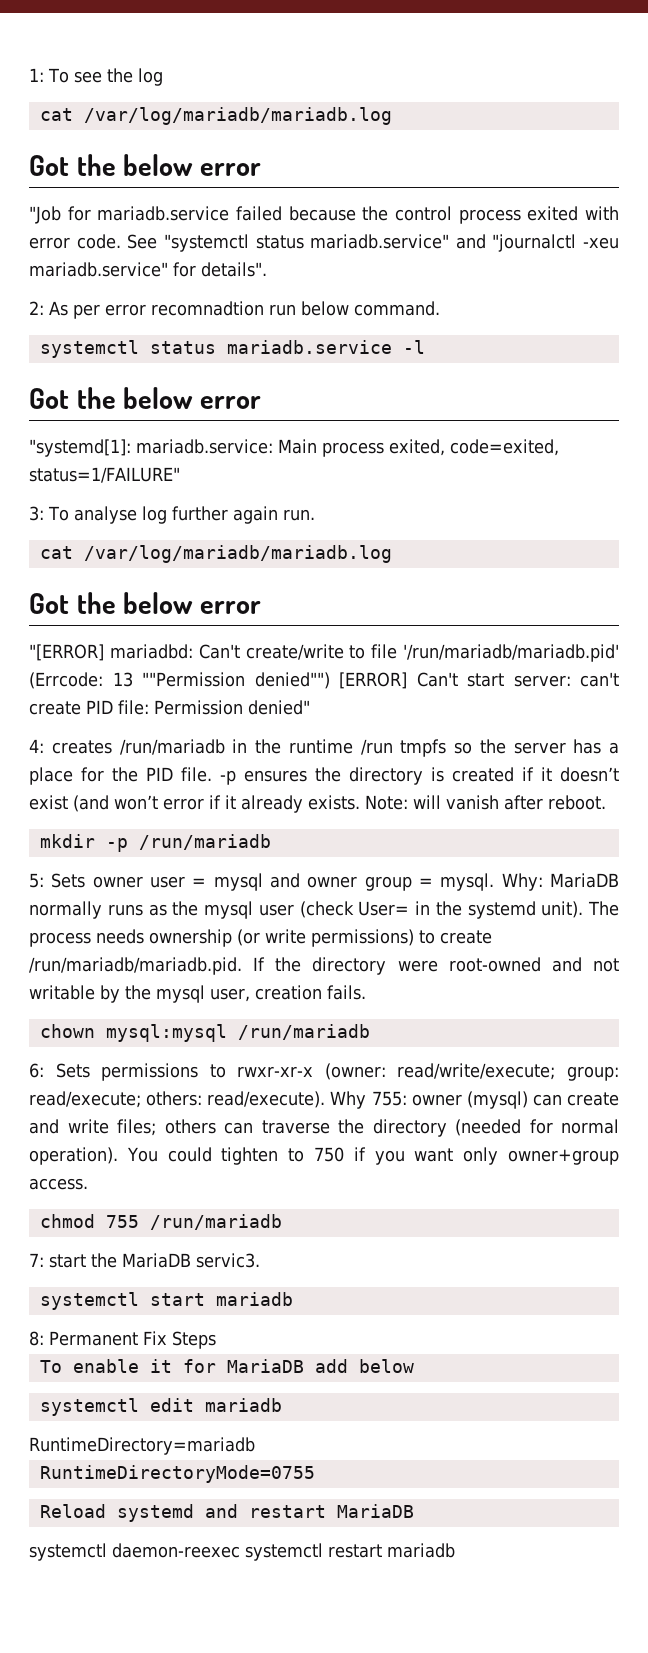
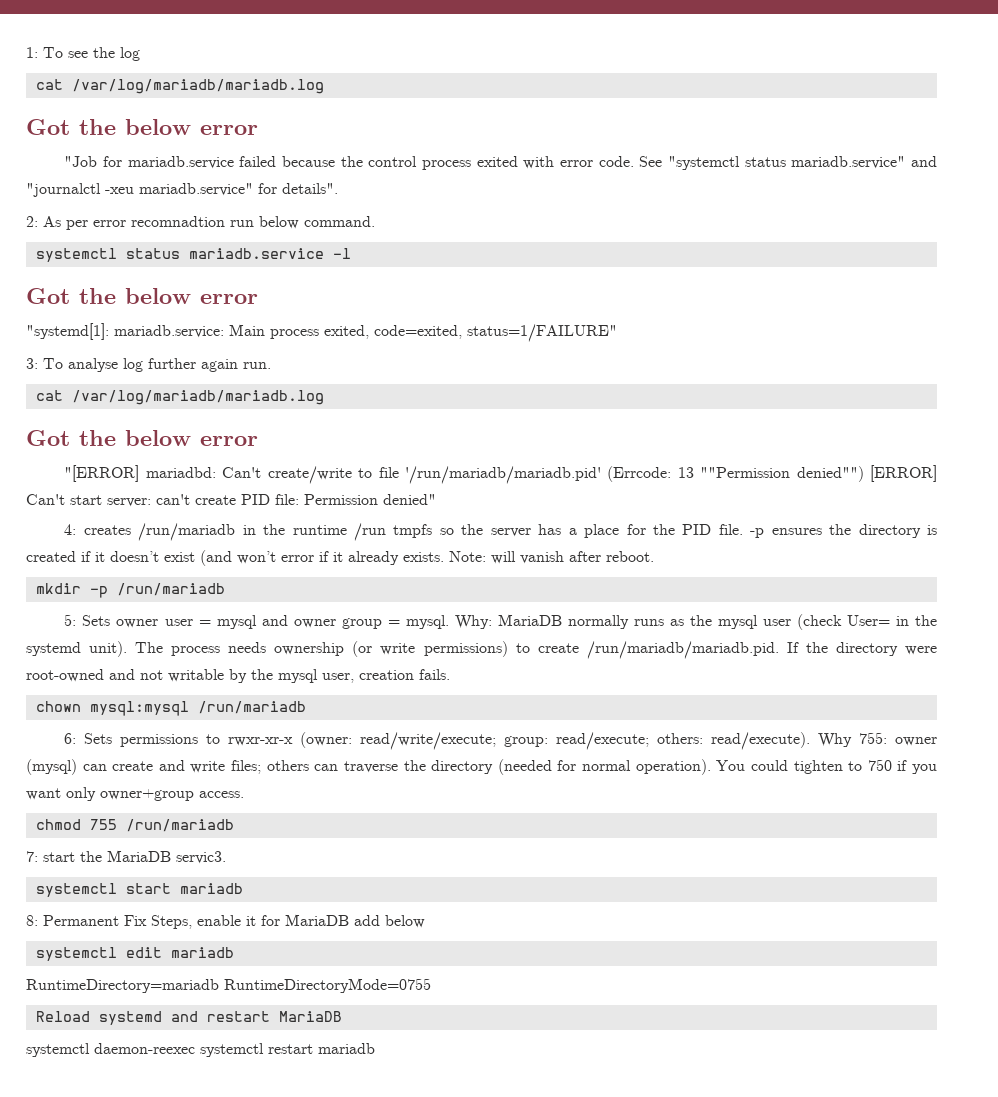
[171,1331,216,1349] [39,1360,62,1373] Steps // To -> [151,915,192,929] Steps,
(255, 1446) // -> (219, 986) none

